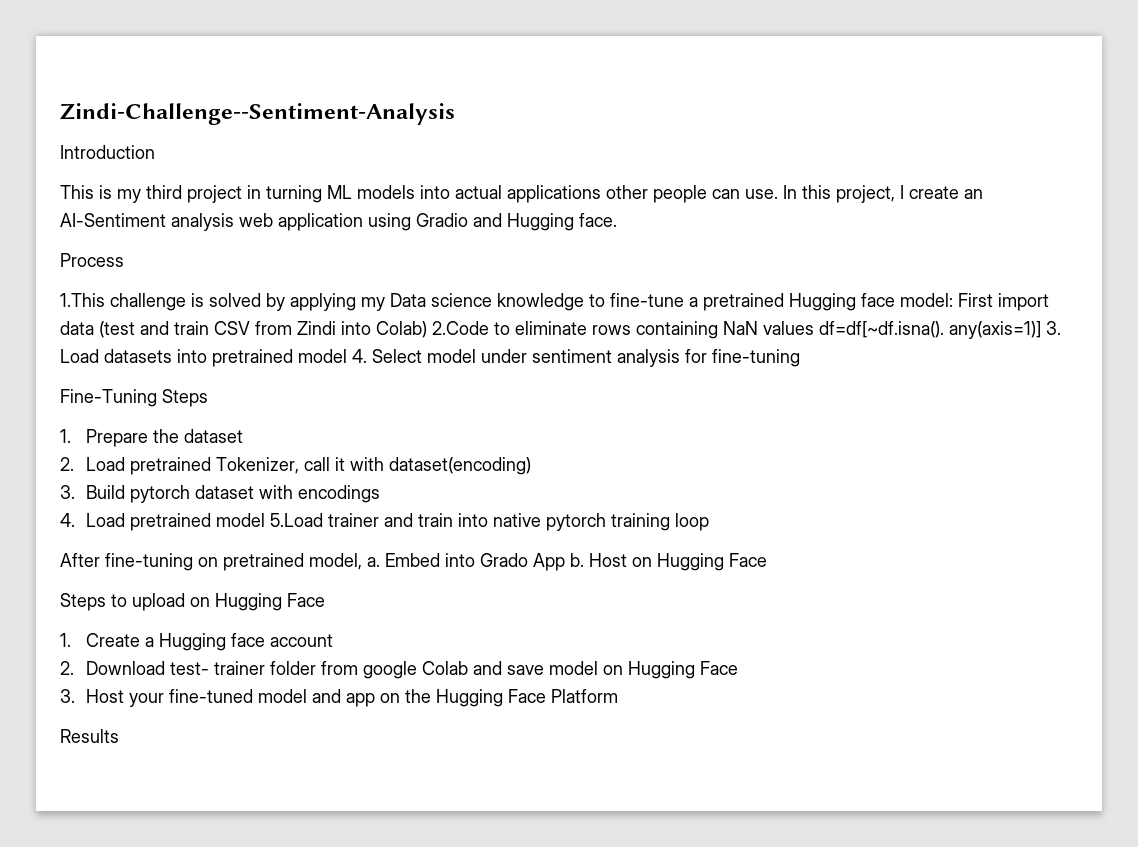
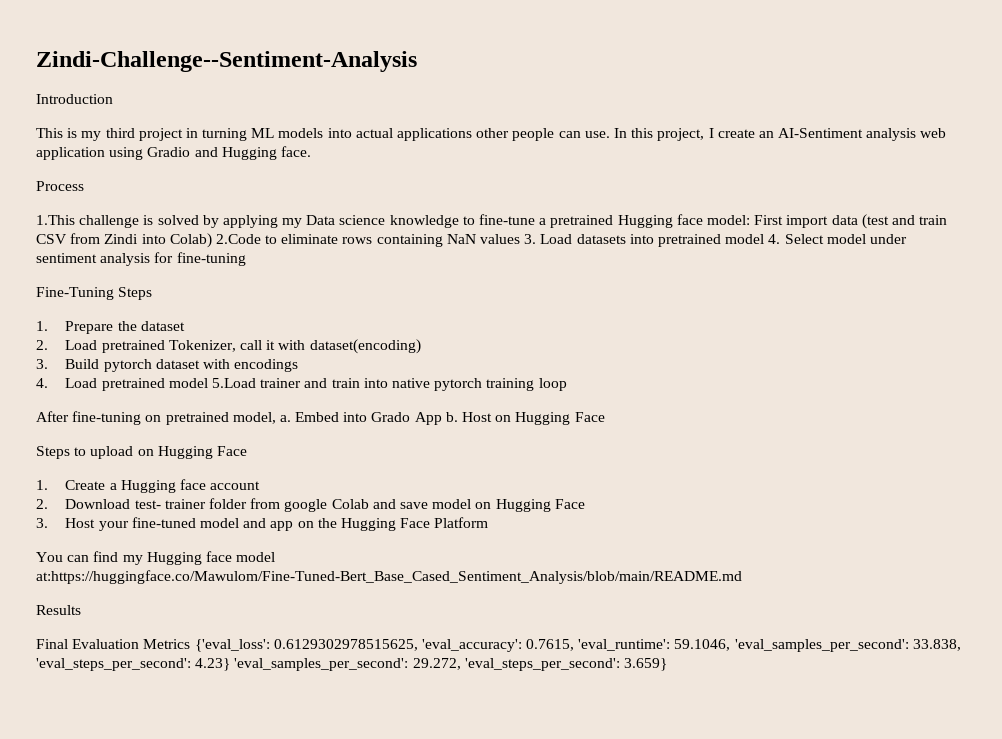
[819,321,1041,339] df=df[~df.isna(). any(axis=1)] -> (521, 239) none
[60,729,119,743] Results -> [36,551,276,565] [36,570,742,584] [36,605,81,615] [36,639,961,652] [36,658,667,671] You can find my Hugging face model at:https://huggingface.co/Mawulom/Fine-Tuned-Bert_Base_Cased_Sentiment_Analysis/blob/main/README.md // Results // Final Evaluation Metrics {'eval_loss': 0.6129302978515625, 'eval_accuracy': 0.7615, 'eval_runtime': 59.1046, 'eval_samples_per_second': 33.838, 'eval_steps_per_second': 4.23} 'eval_samples_per_second': 29.272, 'eval_steps_per_second': 3.659}

